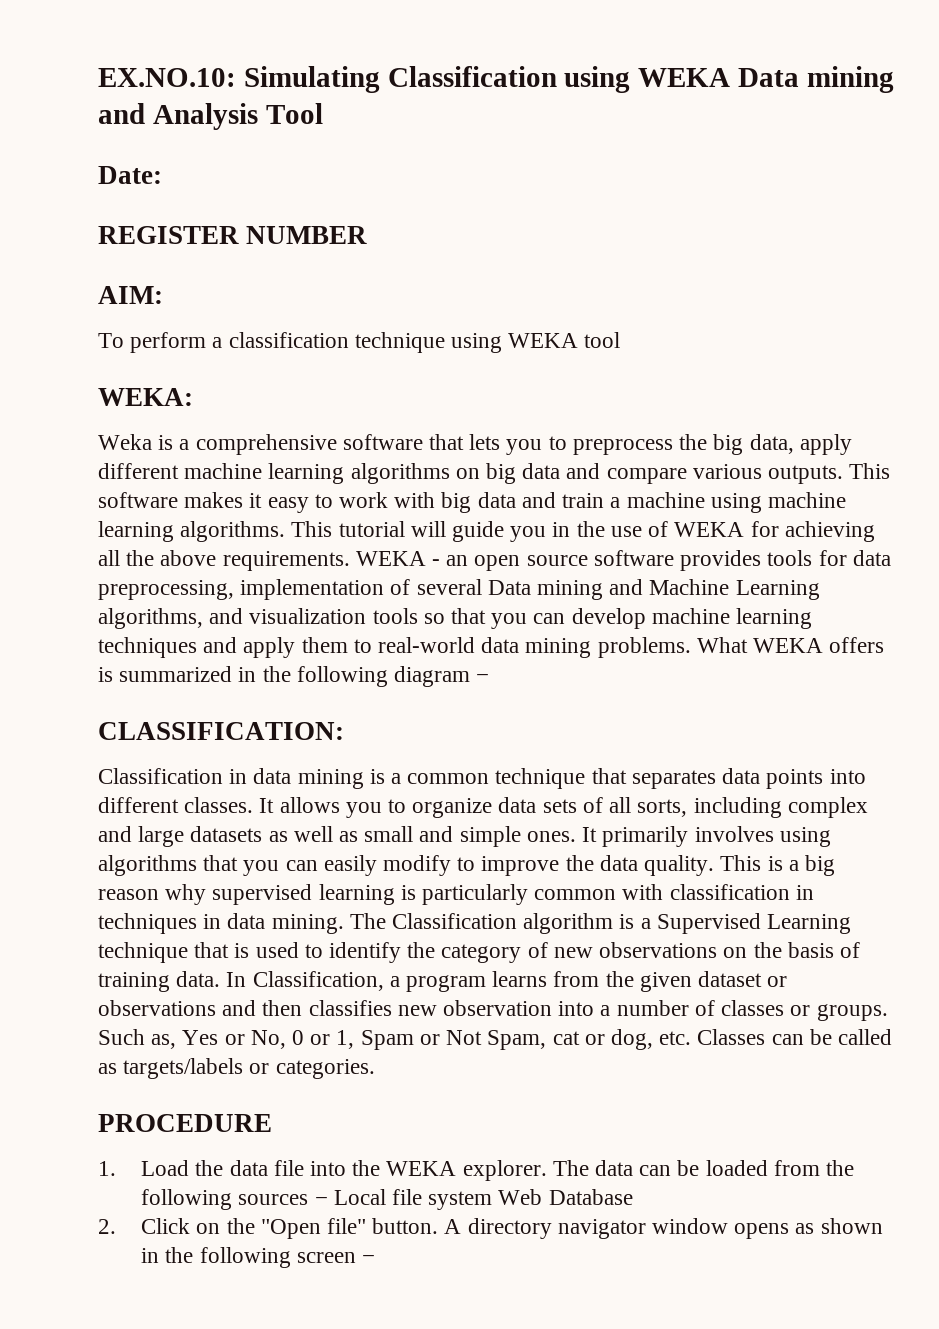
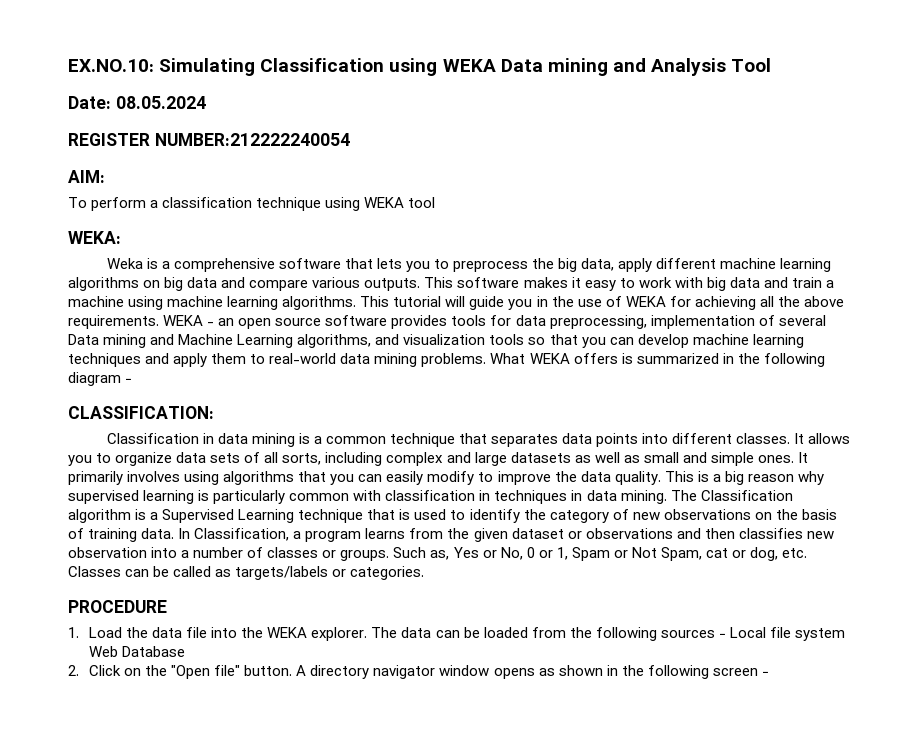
(162, 175) none -> [115,96,206,109] 08.05.2024
[246,226,368,244] NUMBER -> [154,133,350,146] NUMBER:212222240054

